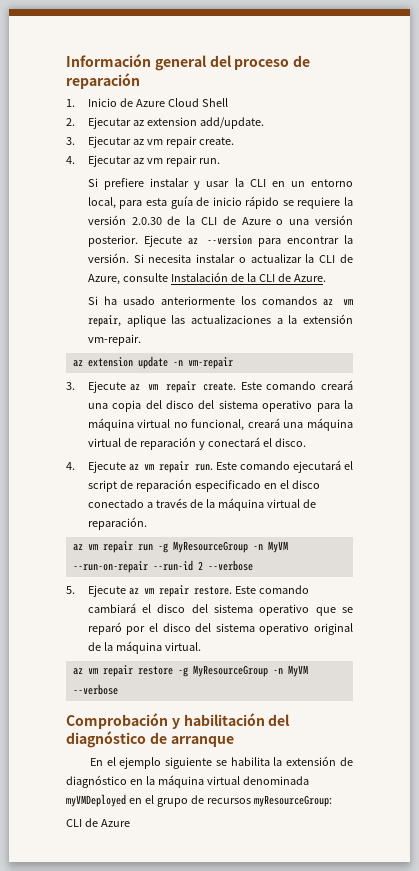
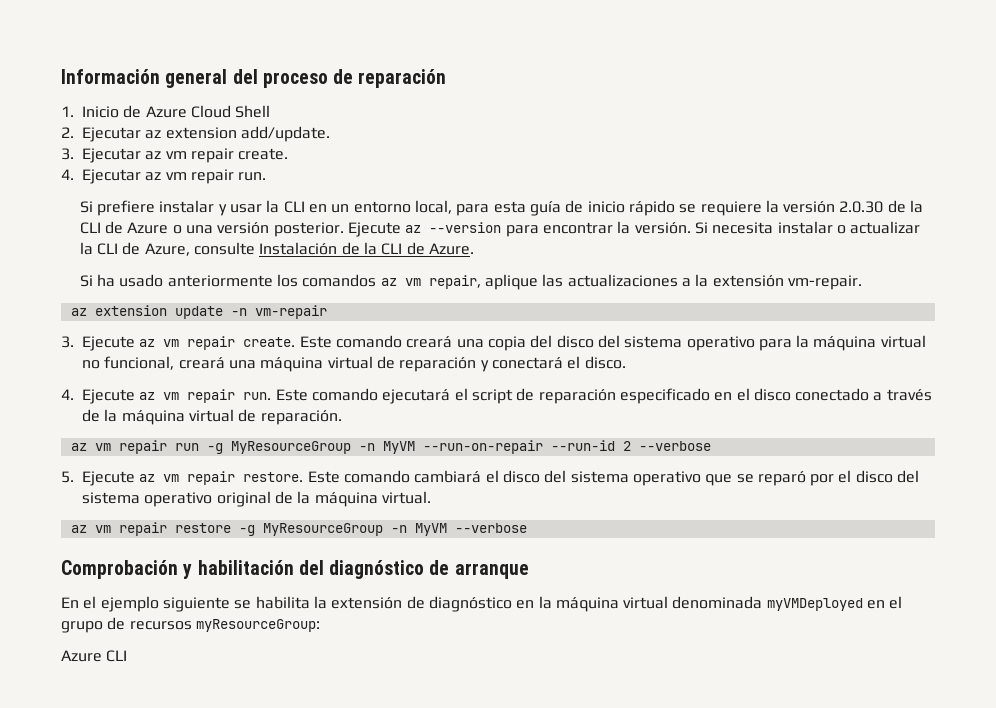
[66,818,130,827] CLI de Azure -> [61,650,128,662] Azure CLI

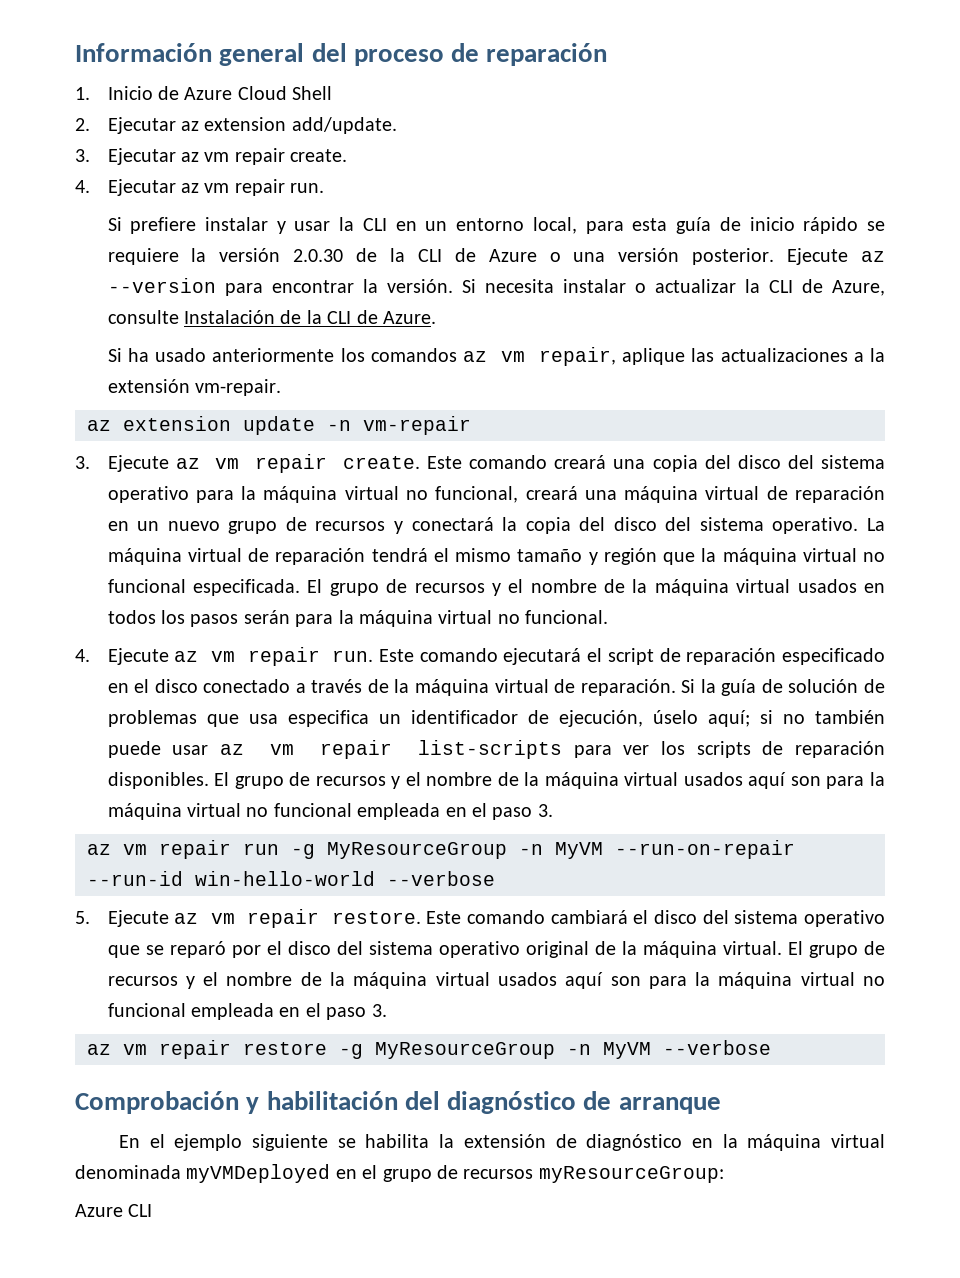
[480,356,626,372] y conectará el disco. -> [107,517,886,534] [107,548,886,565] [107,579,885,596] [107,610,609,627] en un nuevo grupo de recursos y conectará la copia del disco del sistema operativo. La máquina virtual de reparación tendrá el mismo tamaño y región que la máquina virtual no funcional especificada. El grupo de recursos y el nombre de la máquina virtual usados en todos los pasos serán para la máquina virtual no funcional.
(342, 417) none -> [681,679,885,696] [107,710,886,727] [107,740,886,759] [107,772,885,789] [107,803,553,820] Si la guía de solución de problemas que usa especifica un identificador de ejecución, úselo aquí; si no también puede usar az vm repair list-scripts para ver los scripts de reparación disponibles. El grupo de recursos y el nombre de la máquina virtual usados aquí son para la máquina virtual no funcional empleada en el paso 3.
[622,441,631,451] 2 -> [195,871,375,886] win-hello-world
(431, 497) none -> [787,941,885,958] [107,972,886,989] [107,1003,387,1020] El grupo de recursos y el nombre de la máquina virtual usados aquí son para la máquina virtual no funcional empleada en el paso 3.

